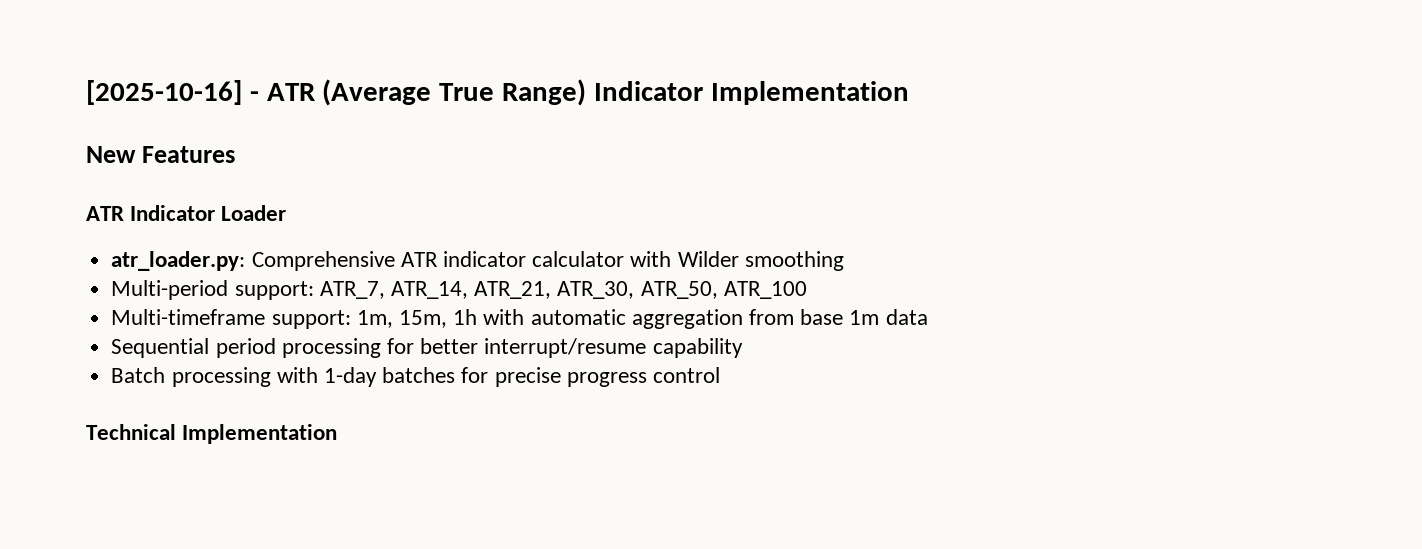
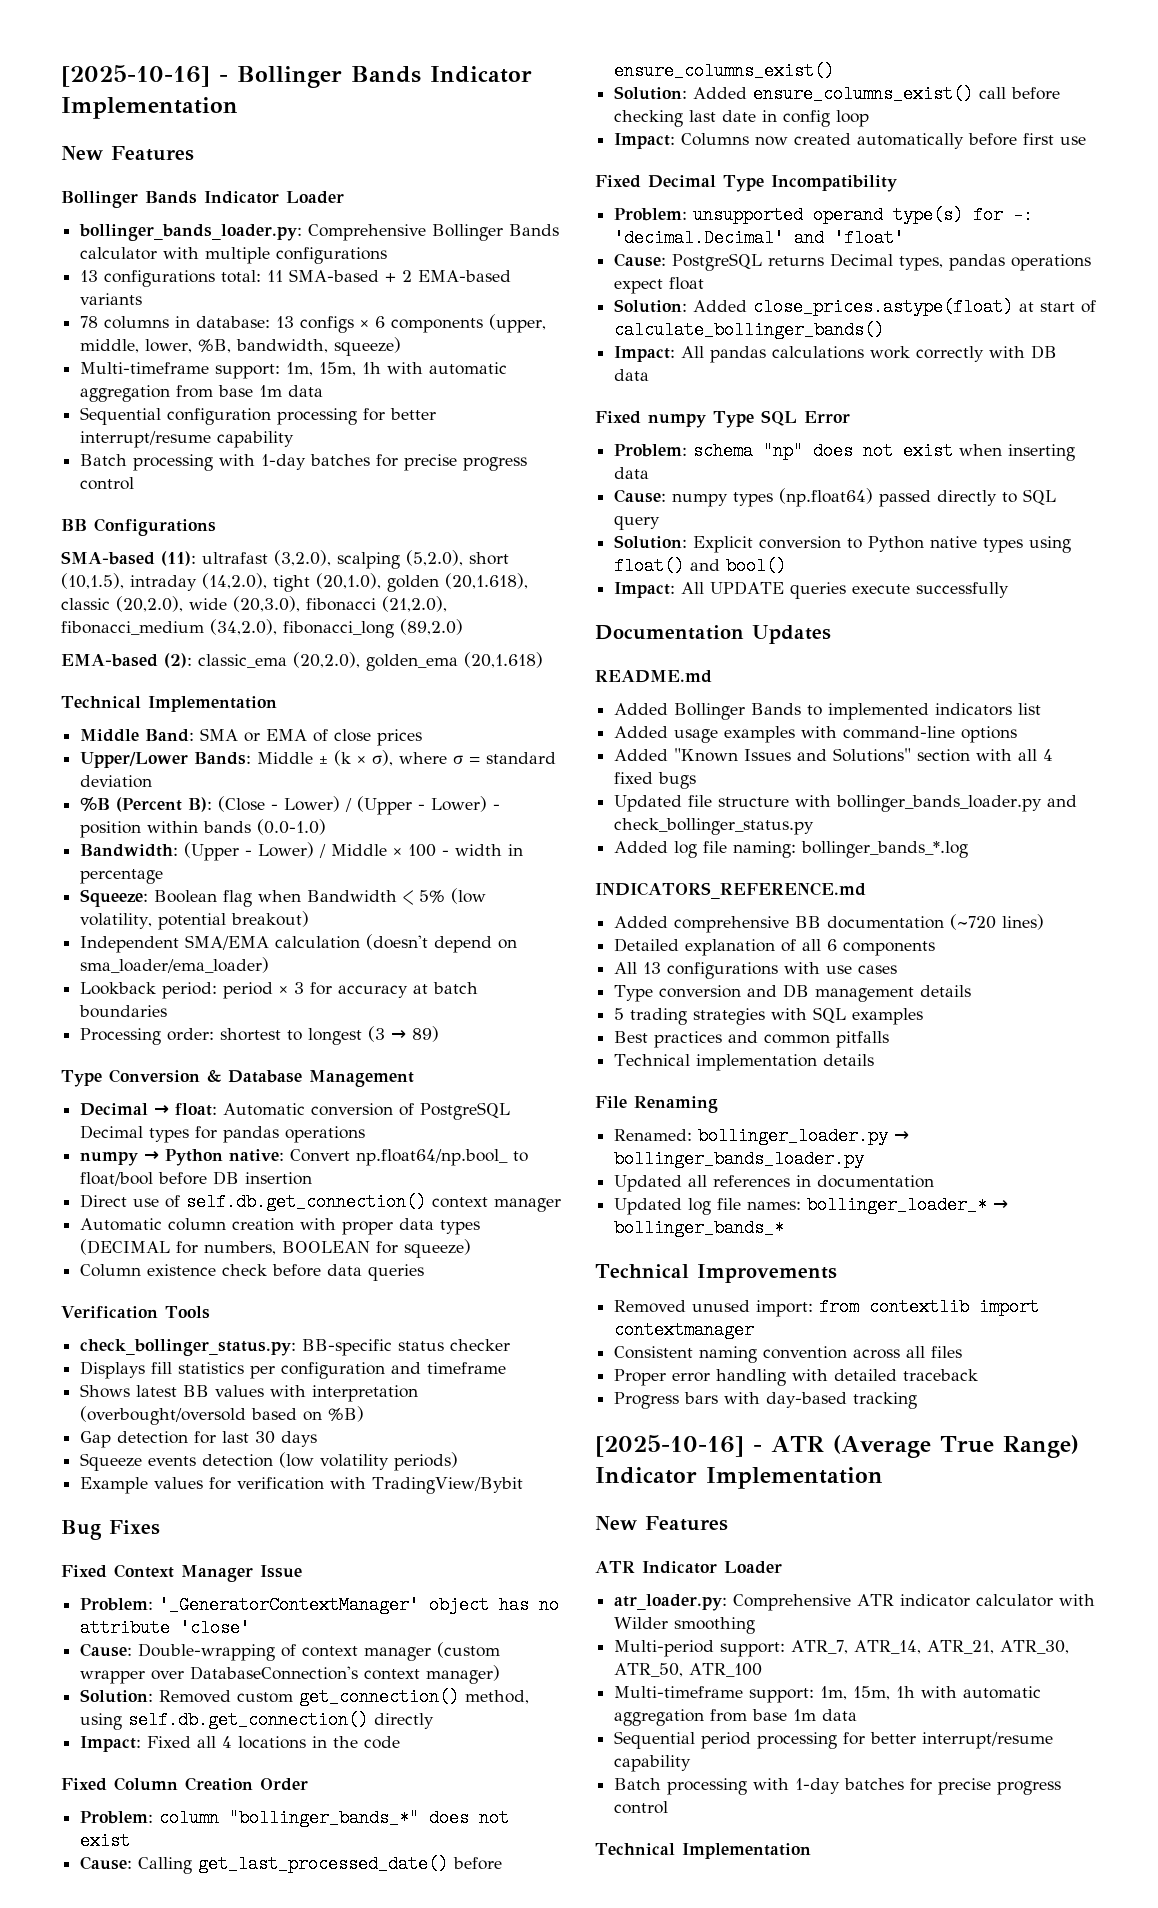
[86,80,259,105] [2025-10-16] - -> [61,65,532,88] [61,97,238,119] [61,146,194,161] [61,191,344,208] [79,224,560,241] [80,247,388,264] [80,269,512,287] [80,293,143,305] [80,314,547,333] [80,337,402,356] [80,362,508,379] [80,385,324,402] [80,407,437,425] [80,431,295,448] [80,454,528,471] [80,477,135,490] [61,518,216,536] [61,550,509,569] [61,573,528,592] [61,596,447,612] [61,619,463,638] [61,652,543,671] [61,696,277,712] [80,728,423,746] [80,750,557,768] [80,775,153,788] [80,796,501,815] [80,819,327,838] [80,842,524,861] [80,869,164,884] [80,888,487,907] [80,911,310,930] [80,934,518,953] [80,957,270,973] [80,982,479,999] [79,1005,168,1018] [80,1026,440,1045] [61,1069,414,1087] [80,1102,511,1120] [80,1125,366,1143] [80,1149,529,1166] [80,1171,313,1186] [80,1193,562,1212] [80,1218,481,1235] [80,1239,472,1258] [80,1264,425,1281] [61,1306,210,1319] [80,1339,511,1356] [80,1361,507,1379] [80,1384,419,1402] [80,1406,365,1425] [80,1431,318,1448] [80,1452,459,1471] [80,1477,524,1494] [61,1520,160,1540] [61,1564,302,1582] [80,1596,560,1614] [80,1619,251,1637] [80,1642,501,1661] [80,1665,501,1684] [80,1688,530,1706] [80,1711,435,1730] [80,1736,401,1752] [61,1777,308,1791] [80,1809,510,1827] [80,1832,131,1850] [80,1855,503,1874] [614,62,835,80] [614,85,1061,103] [614,110,870,127] [614,133,1087,149] [595,175,897,192] [614,206,1034,224] [614,229,905,247] [614,253,1092,271] [614,277,705,294] [614,298,1097,316] [614,321,885,339] [614,345,1058,363] [614,369,650,381] [595,410,850,428] [614,442,1076,461] [614,467,650,479] [614,488,1057,507] [614,515,661,530] [614,535,1072,553] [614,557,787,575] [614,581,1010,599] [595,625,831,644] [595,670,712,683] [614,703,1042,720] [614,726,1018,743] [614,748,1054,762] [614,772,697,789] [614,795,1078,812] [614,818,815,835] [614,841,969,858] [595,882,866,899] [614,914,1045,933] [614,938,936,956] [614,962,898,979] [614,984,972,1002] [614,1007,924,1025] [614,1031,890,1048] [614,1054,875,1071] [595,1096,718,1113] [614,1127,910,1145] [614,1150,865,1168] [614,1175,935,1192] [614,1196,1009,1215] [614,1219,785,1237] [595,1264,837,1283] [614,1298,1040,1317] [614,1321,755,1339] [614,1346,963,1363] [614,1369,979,1386] [614,1392,918,1409] [595,1435,762,1457] [2025-10-16] - Bollinger Bands Indicator Implementation // New Features // Bollinger Bands Indicator Loader // bollinger_bands_loader.py: Comprehensive Bollinger Bands calculator with multiple configurations // 13 configurations total: 11 SMA-based + 2 EMA-based variants // 78 columns in database: 13 configs × 6 components (upper, middle, lower, %B, bandwidth, squeeze) // Multi-timeframe support: 1m, 15m, 1h with automatic aggregation from base 1m data // Sequential configuration processing for better interrupt/resume capability // Batch processing with 1-day batches for precise progress control // BB Configurations // SMA-based (11): ultrafast (3,2.0), scalping (5,2.0), short (10,1.5), intraday (14,2.0), tight (20,1.0), golden (20,1.618), classic (20,2.0), wide (20,3.0), fibonacci (21,2.0), fibonacci_medium (34,2.0), fibonacci_long (89,2.0) // EMA-based (2): classic_ema (20,2.0), golden_ema (20,1.618) // Technical Implementation // Middle Band: SMA or EMA of close prices // Upper/Lower Bands: Middle ± (k × σ), where σ = standard deviation // %B (Percent B): (Close - Lower) / (Upper - Lower) - position within bands (0.0-1.0) // Bandwidth: (Upper - Lower) / Middle × 100 - width in percentage // Squeeze: Boolean flag when Bandwidth < 5% (low volatility, potential breakout) // Independent SMA/EMA calculation (doesn't depend on sma_loader/ema_loader) // Lookback period: period × 3 for accuracy at batch boundaries // Processing order: shortest to longest (3 → 89) // Type Conversion & Database Management // Decimal → float: Automatic conversion of PostgreSQL Decimal types for pandas operations // numpy → Python native: Convert np.float64/np.bool_ to float/bool before DB insertion // Direct use of self.db.get_connection() context manager // Automatic column creation with proper data types (DECIMAL for numbers, BOOLEAN for squeeze) // Column existence check before data queries // Verification Tools // check_bollinger_status.py: BB-specific status checker // Displays fill statistics per configuration and timeframe // Shows latest BB values with interpretation (overbought/oversold based on %B) // Gap detection for last 30 days // Squeeze events detection (low volatility periods) // Example values for verification with TradingView/Bybit // Bug Fixes // Fixed Context Manager Issue // Problem: '_GeneratorContextManager' object has no attribute 'close' // Cause: Double-wrapping of context manager (custom wrapper over DatabaseConnection's context manager) // Solution: Removed custom get_connection() method, using self.db.get_connection() directly // Impact: Fixed all 4 locations in the code // Fixed Column Creation Order // Problem: column "bollinger_bands_*" does not exist // Cause: Calling get_last_processed_date() before ensure_columns_exist() // Solution: Added ensure_columns_exist() call before checking last date in config loop // Impact: Columns now created automatically before first use // Fixed Decimal Type Incompatibility // Problem: unsupported operand type(s) for -: 'decimal.Decimal' and 'float' // Cause: PostgreSQL returns Decimal types, pandas operations expect float // Solution: Added close_prices.astype(float) at start of calculate_bollinger_bands() // Impact: All pandas calculations work correctly with DB data // Fixed numpy Type SQL Error // Problem: schema "np" does not exist when inserting data // Cause: numpy types (np.float64) passed directly to SQL query // Solution: Explicit conversion to Python native types using float() and bool() // Impact: All UPDATE queries execute successfully // Documentation Updates // README.md // Added Bollinger Bands to implemented indicators list // Added usage examples with command-line options // Added "Known Issues and Solutions" section with all 4 fixed bugs // Updated file structure with bollinger_bands_loader.py and check_bollinger_status.py // Added log file naming: bollinger_bands_*.log // INDICATORS_REFERENCE.md // Added comprehensive BB documentation (~720 lines) // Detailed explanation of all 6 components // All 13 configurations with use cases // Type conversion and DB management details // 5 trading strategies with SQL examples // Best practices and common pitfalls // Technical implementation details // File Renaming // Renamed: bollinger_loader.py → bollinger_bands_loader.py // Updated all references in documentation // Updated log file names: bollinger_loader_* → bollinger_bands_* // Technical Improvements // Removed unused import: from contextlib import contextmanager // Consistent naming convention across all files // Proper error handling with detailed traceback // Progress bars with day-based tracking // [2025-10-16] -

